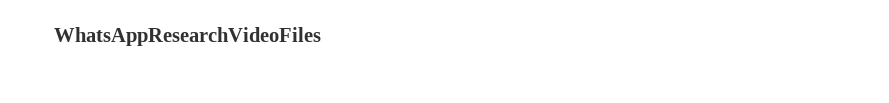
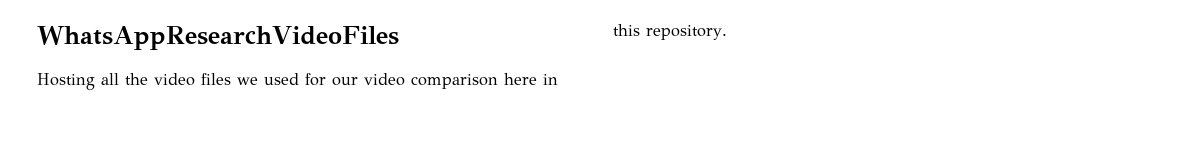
(321, 36) none -> [37,73,558,90] [613,24,727,40] // Hosting all the video files we used for our video comparison here in this repository.

